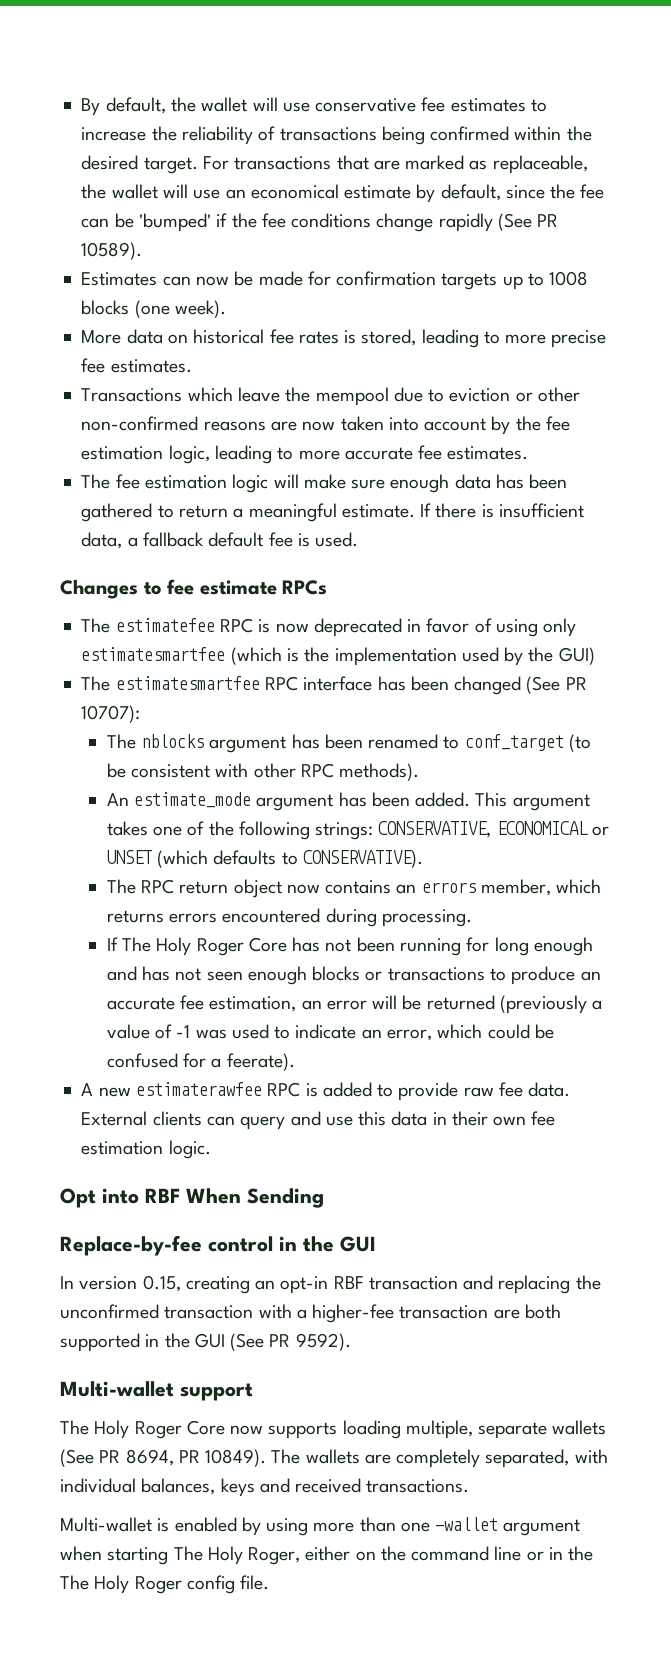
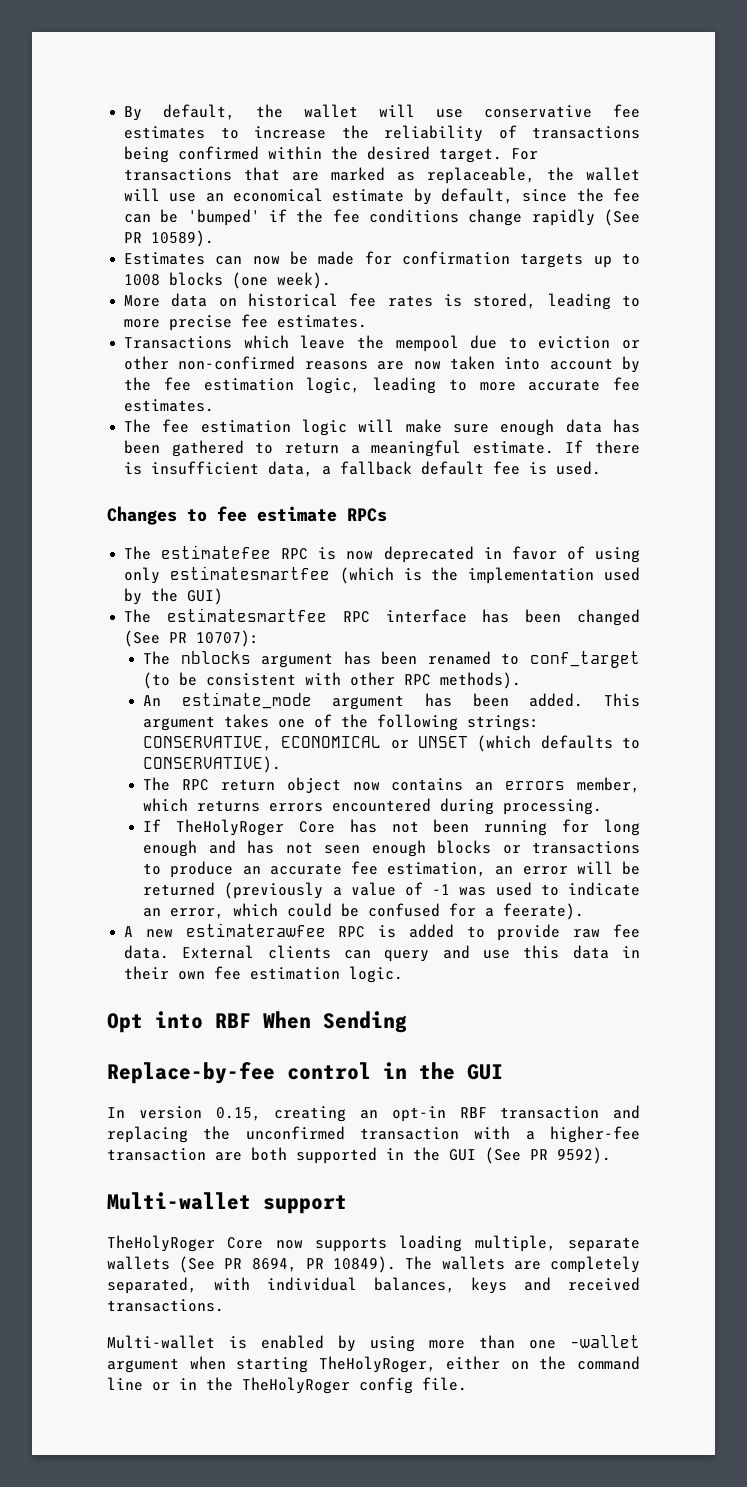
[122,937,244,956] The Holy Roger -> [175,819,284,836] TheHolyRoger
[60,1420,182,1439] The Holy Roger -> [107,1235,215,1252] TheHolyRoger
[173,1546,301,1565] The Holy Roger, -> [318,1356,436,1373] TheHolyRoger,
[60,1575,182,1594] The Holy Roger -> [242,1377,350,1394] TheHolyRoger

